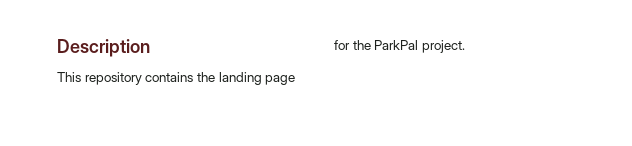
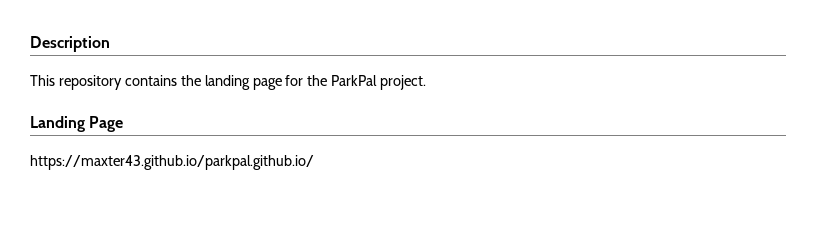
(465, 46) none -> [30,116,124,132] [30,155,314,170] // Landing Page // https://maxter43.github.io/parkpal.github.io/

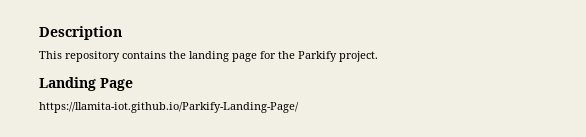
[331,75,378,86] ParkPal -> [298,51,337,62] Parkify
[30,155,314,170] https://maxter43.github.io/parkpal.github.io/ -> [39,102,299,113] https://llamita-iot.github.io/Parkify-Landing-Page/

